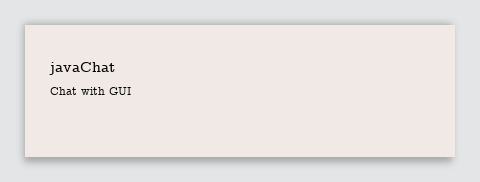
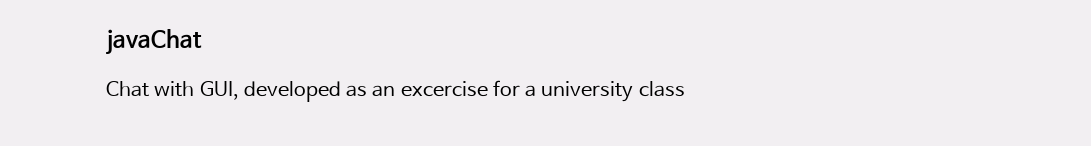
[109,87,131,95] GUI -> [199,80,685,102] GUI, developed as an excercise for a university class

